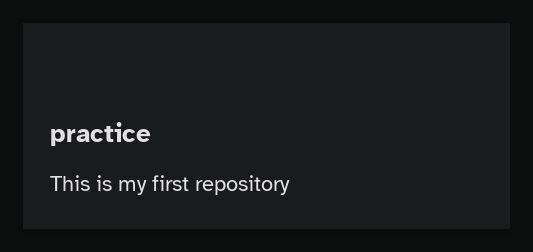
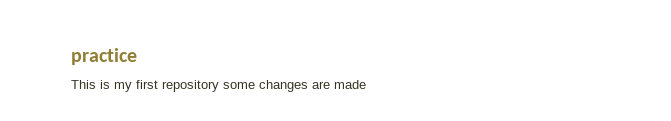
(290, 185) none -> [223,80,366,92] some changes are made

